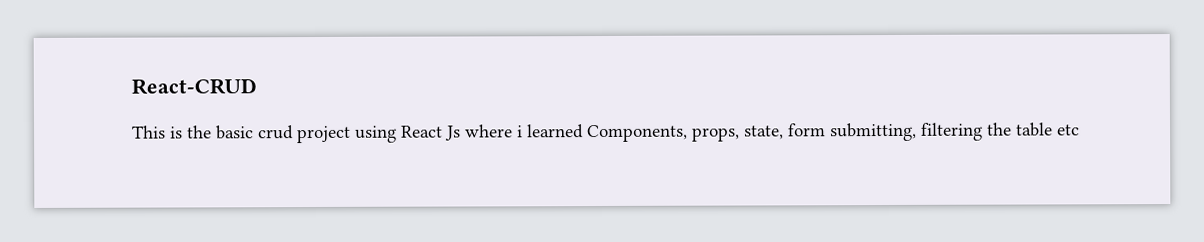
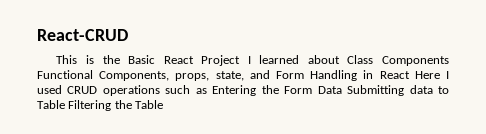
[216,122,1080,144] basic crud project using React Js where i learned Components, props, state, form submitting, filtering the table etc -> [128,55,450,66] [37,70,449,81] [37,85,449,96] [37,100,164,111] Basic React Project I learned about Class Components Functional Components, props, state, and Form Handling in React Here I used CRUD operations such as Entering the Form Data Submitting data to Table Filtering the Table

